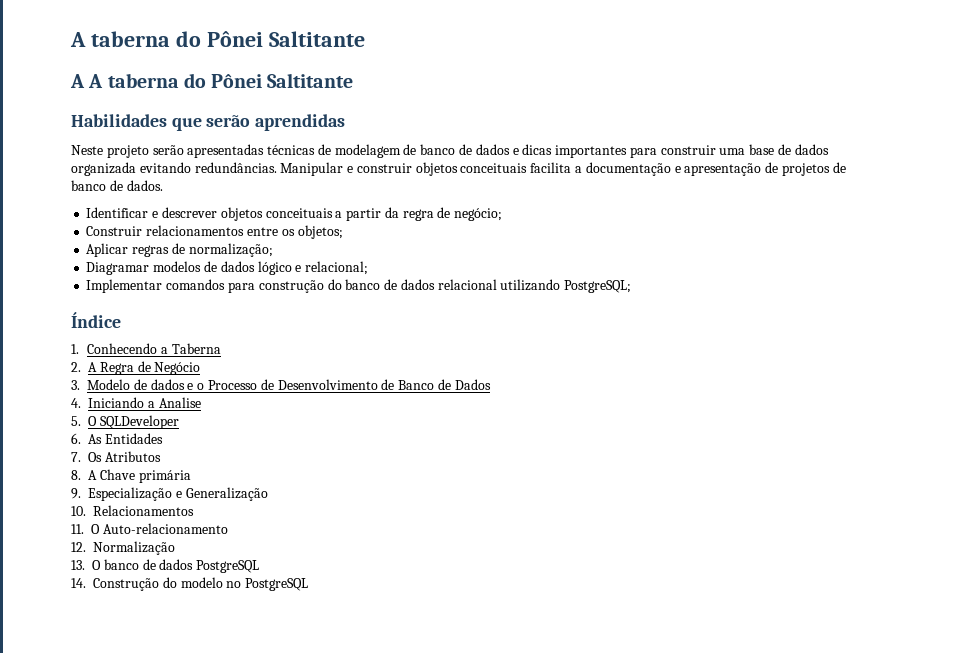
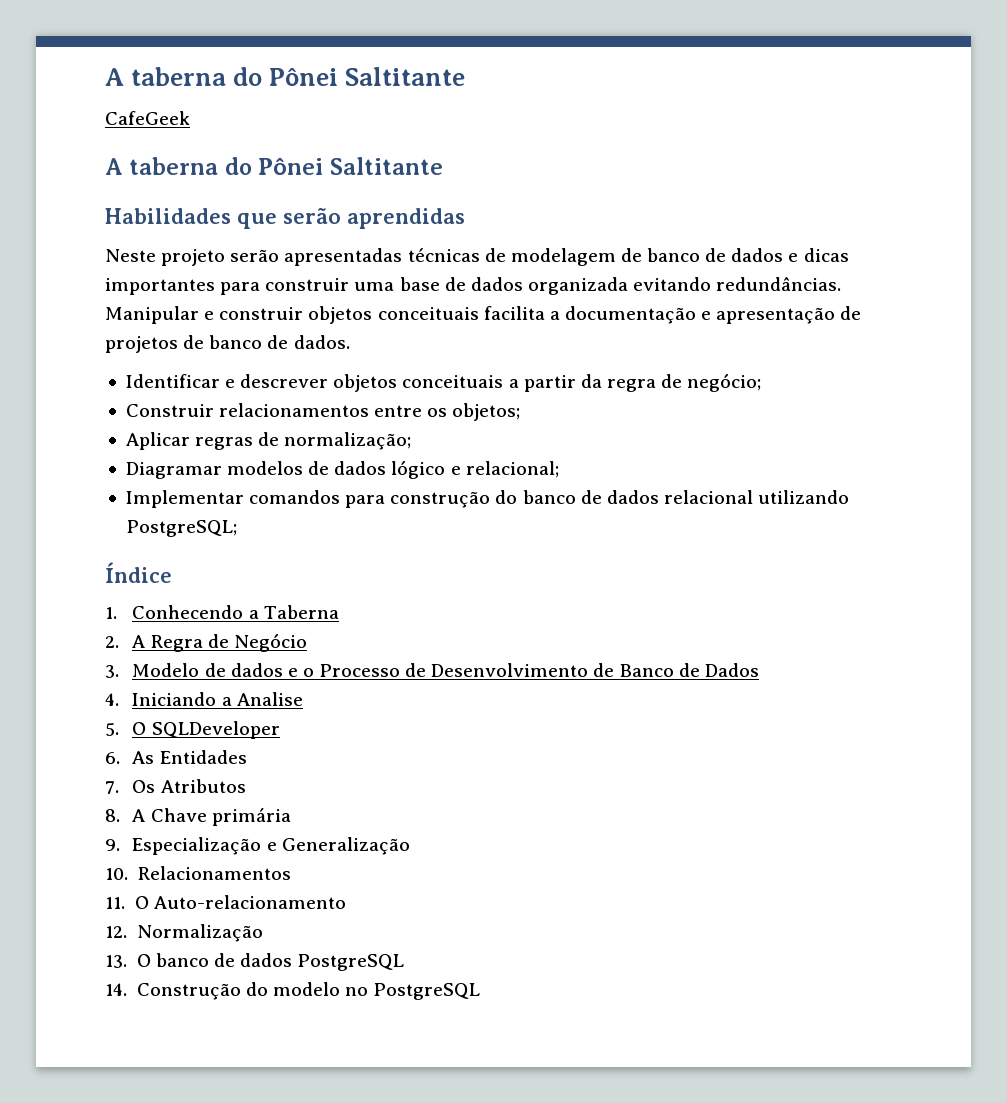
[70,31,365,47] [70,74,85,88] A taberna do Pônei Saltitante // A -> [105,67,466,86] [105,111,190,125] A taberna do Pônei Saltitante // CafeGeek //

